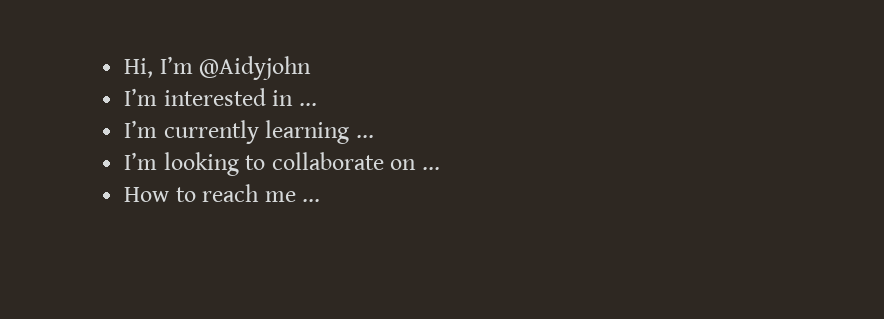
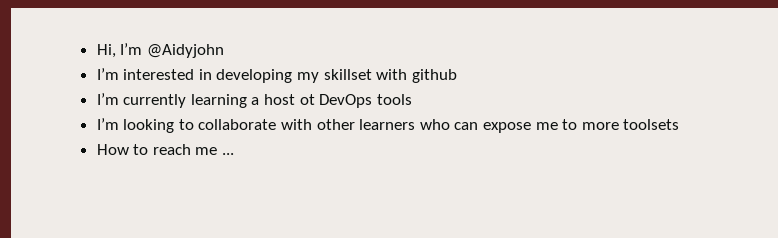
[298,103,317,106] [124,120,374,144] [124,152,440,176] ... // I’m currently learning ... // I’m looking to collaborate on ... -> [216,69,457,83] [96,93,412,108] [96,118,680,133] developing my skillset with github // I’m currently learning a host ot DevOps tools // I’m looking to collaborate with other learners who can expose me to more toolsets

